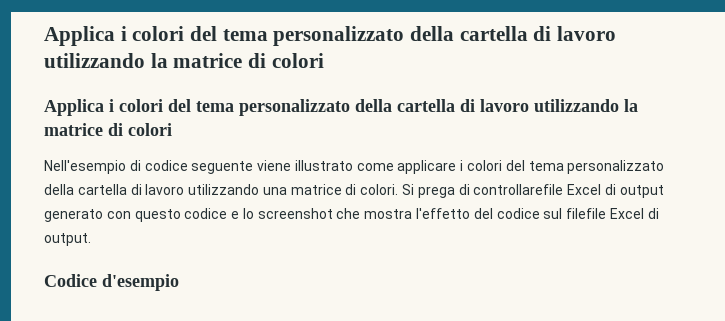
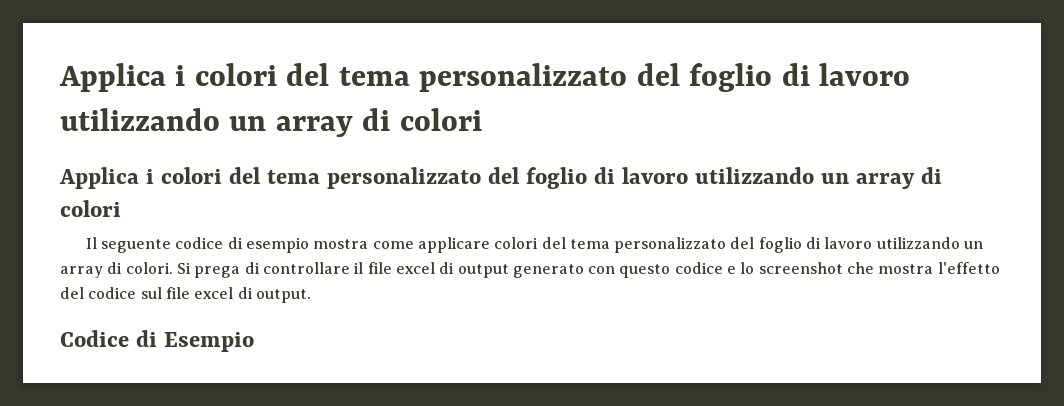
[44,26,617,46] [44,53,243,68] Applica i colori del tema personalizzato della cartella di lavoro utilizzando la matrice -> [59,63,911,92] [60,108,353,137] Applica i colori del tema personalizzato del foglio di lavoro utilizzando un array
[355,99,638,112] [44,123,172,136] [44,160,353,174] della cartella di lavoro utilizzando la matrice di colori // Nell'esempio di codice seguente viene illustrato -> [488,167,943,189] [60,200,121,217] [85,237,369,253] del foglio di lavoro utilizzando un array di colori // Il seguente codice di esempio mostra
[460,160,665,174] [44,184,342,195] i colori del tema personalizzato della cartella di lavoro utilizzando una matrice -> [494,237,984,253] [60,266,103,278] colori del tema personalizzato del foglio di lavoro utilizzando un array
[473,184,602,195] controllarefile Excel -> [262,262,435,274] controllare il file excel
[566,208,644,219] filefile Excel -> [165,287,234,299] file excel
[102,274,179,291] d'esempio -> [136,330,255,352] di Esempio

